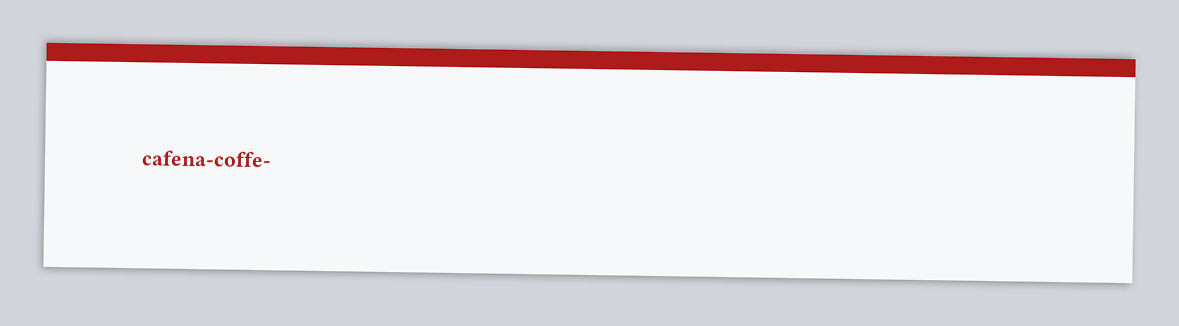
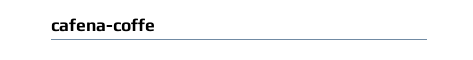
[141,150,272,168] cafena-coffe- -> [51,18,155,32] cafena-coffe

